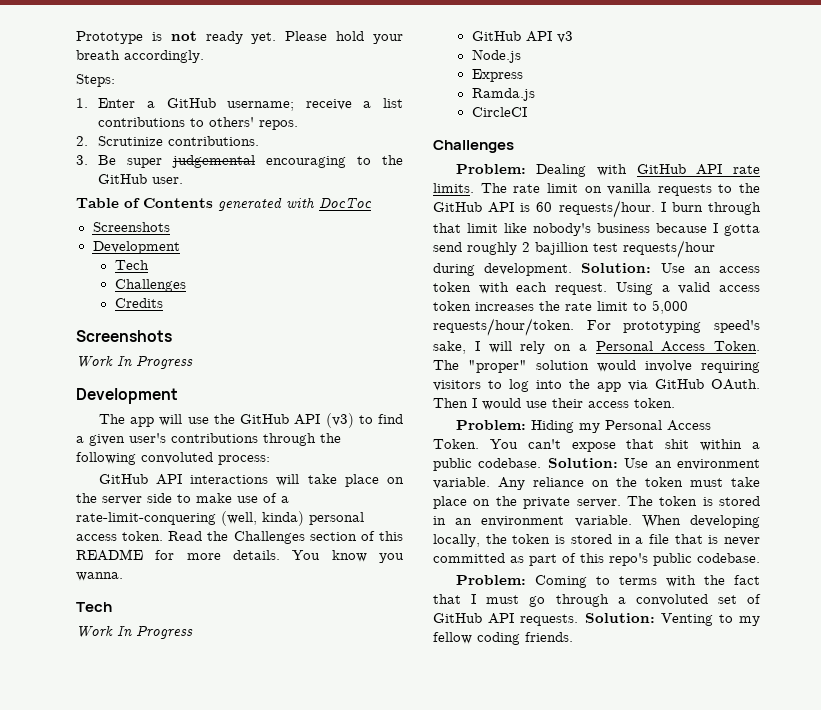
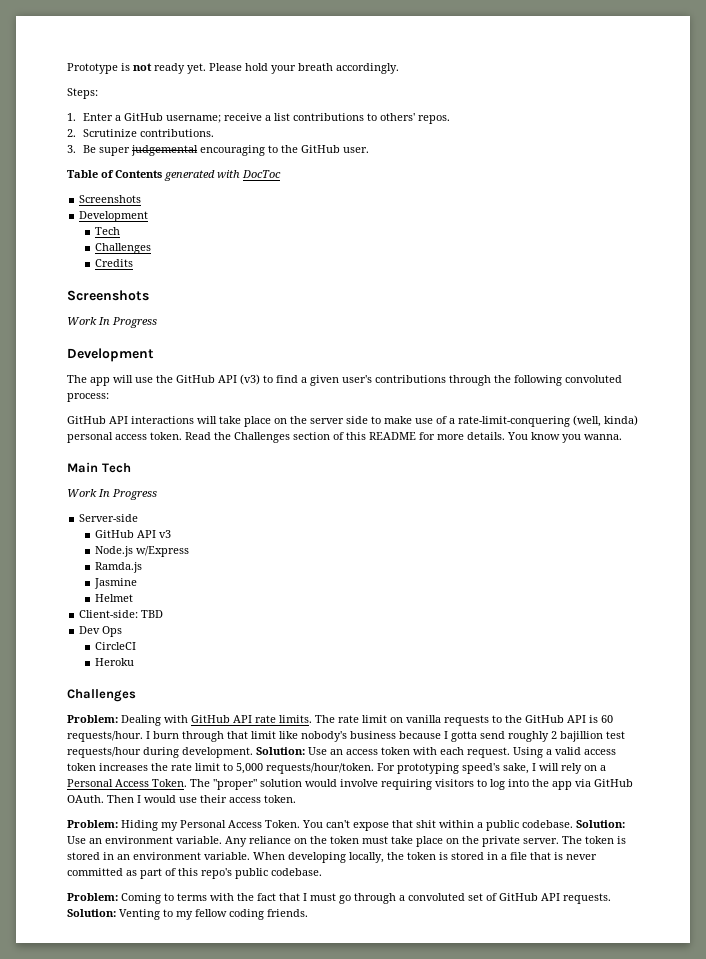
(123, 576) none -> [67,462,98,473] Main
(193, 632) none -> [79,514,139,522] // Server-side
[471,69,523,82] // Express -> [136,546,190,557] w/Express
(535, 94) none -> [94,578,138,589] [95,594,134,602] [79,610,164,618] [79,626,123,637] // Jasmine // Helmet // Client-side: TBD // Dev Ops
(527, 112) none -> [95,658,135,666] // Heroku

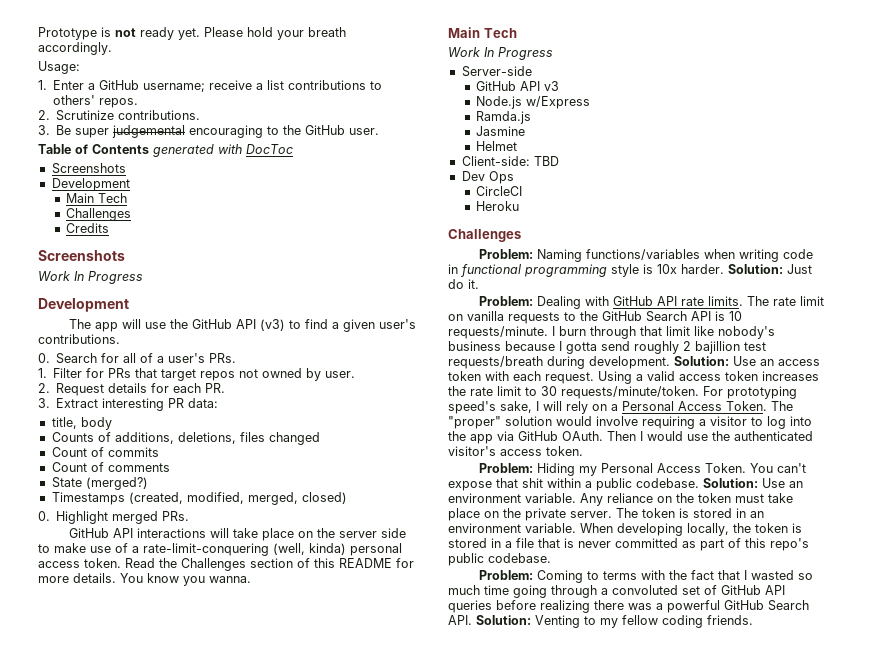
[67,88,98,99] Steps: -> [38,61,80,74] Usage:
(149, 216) none -> [66,193,95,203] Main
[375,375,622,386] [67,393,109,402] contributions through the following convoluted process: -> [38,334,120,344] [38,353,237,364] [38,368,356,381] [38,383,226,396] [38,398,219,411] [51,417,112,430] [51,432,320,445] [51,447,159,457] [51,462,170,472] [51,477,148,490] [51,492,347,505] [38,511,190,524] contributions. // 0. Search for all of a user's PRs. // 1. Filter for PRs that target repos not owned by user. // 2. Request details for each PR. // 3. Extract interesting PR data: // title, body // Counts of additions, deletions, files changed // Count of commits // Count of comments // State (merged?) // Timestamps (created, modified, merged, closed) // 0. Highlight merged PRs.
(136, 695) none -> [478,249,813,262] [448,264,812,277] [448,279,479,289] // Problem: Naming functions/variables when writing code in functional programming style is 10x harder. Solution: Just do it.
(564, 719) none -> [646,311,687,322] Search
[601,715,613,723] [67,731,143,742] 60 requests/hour. -> [729,311,742,321] [448,326,548,339] 10 requests/minute.
[67,747,141,758] requests/hour -> [448,356,543,369] requests/breath
[236,763,374,774] 5,000 requests/hour/token. -> [541,386,699,399] 30 requests/minute/token.
[435,779,474,787] visitors -> [699,416,747,426] a visitor
[200,795,227,803] their -> [712,431,813,441] [448,446,496,456] the authenticated visitor's
[310,893,351,904] must go -> [750,570,813,580] [448,585,547,598] wasted so much time going
[563,893,611,904] requests. -> [448,600,809,613] [448,615,472,625] queries before realizing there was a powerful GitHub Search API.

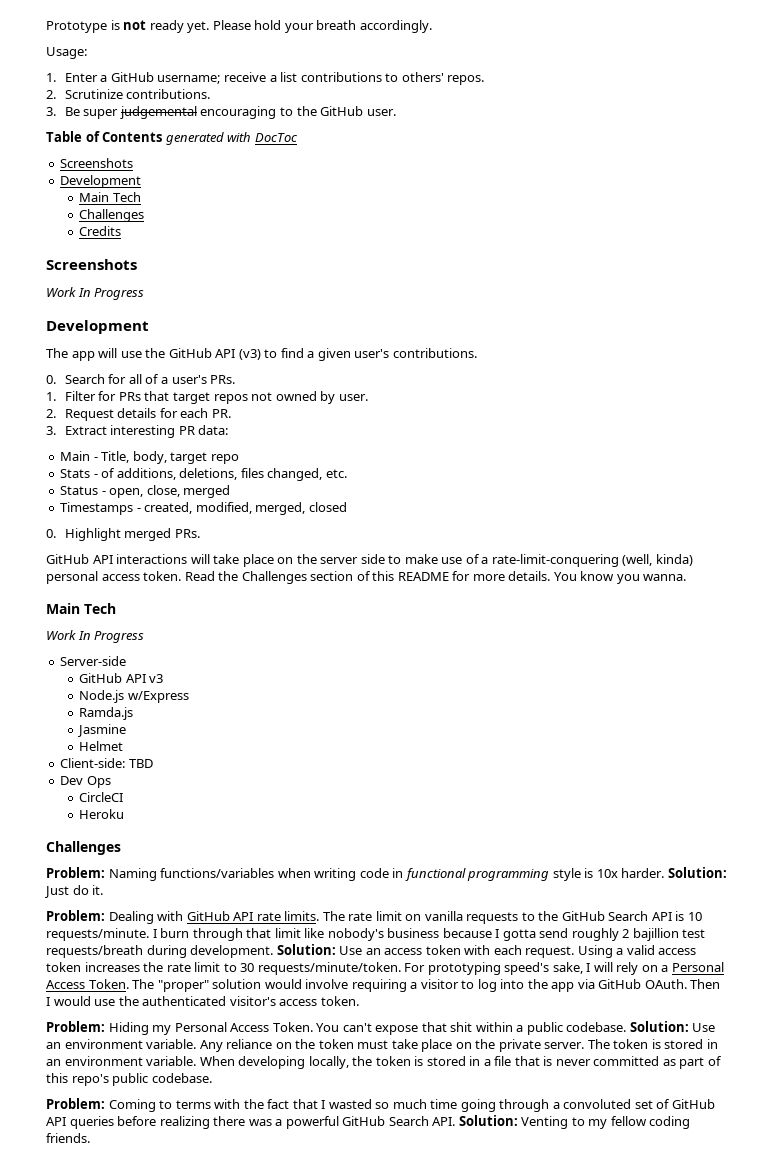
[51,417,112,430] [51,432,320,445] [51,447,159,457] [51,462,170,472] [51,477,148,490] title, body // Counts of additions, deletions, files changed // Count of commits // Count of comments // State (merged?) -> [60,451,239,464] [60,468,347,481] [60,485,231,498] Main - Title, body, target repo // Stats - of additions, deletions, files changed, etc. // Status - open, close, merged
[128,492,183,504] (created, -> [136,502,193,514] - created,
[301,492,347,504] closed) -> [308,502,347,512] closed

